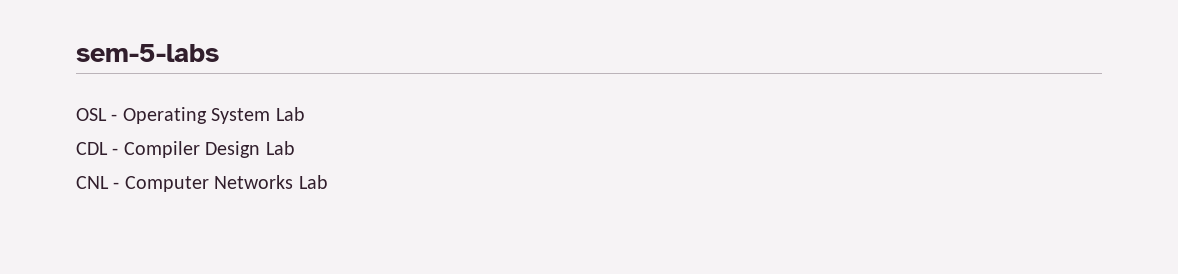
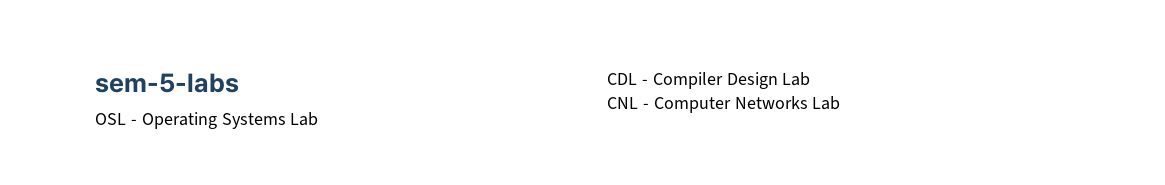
[211,108,271,124] System -> [221,113,286,129] Systems

